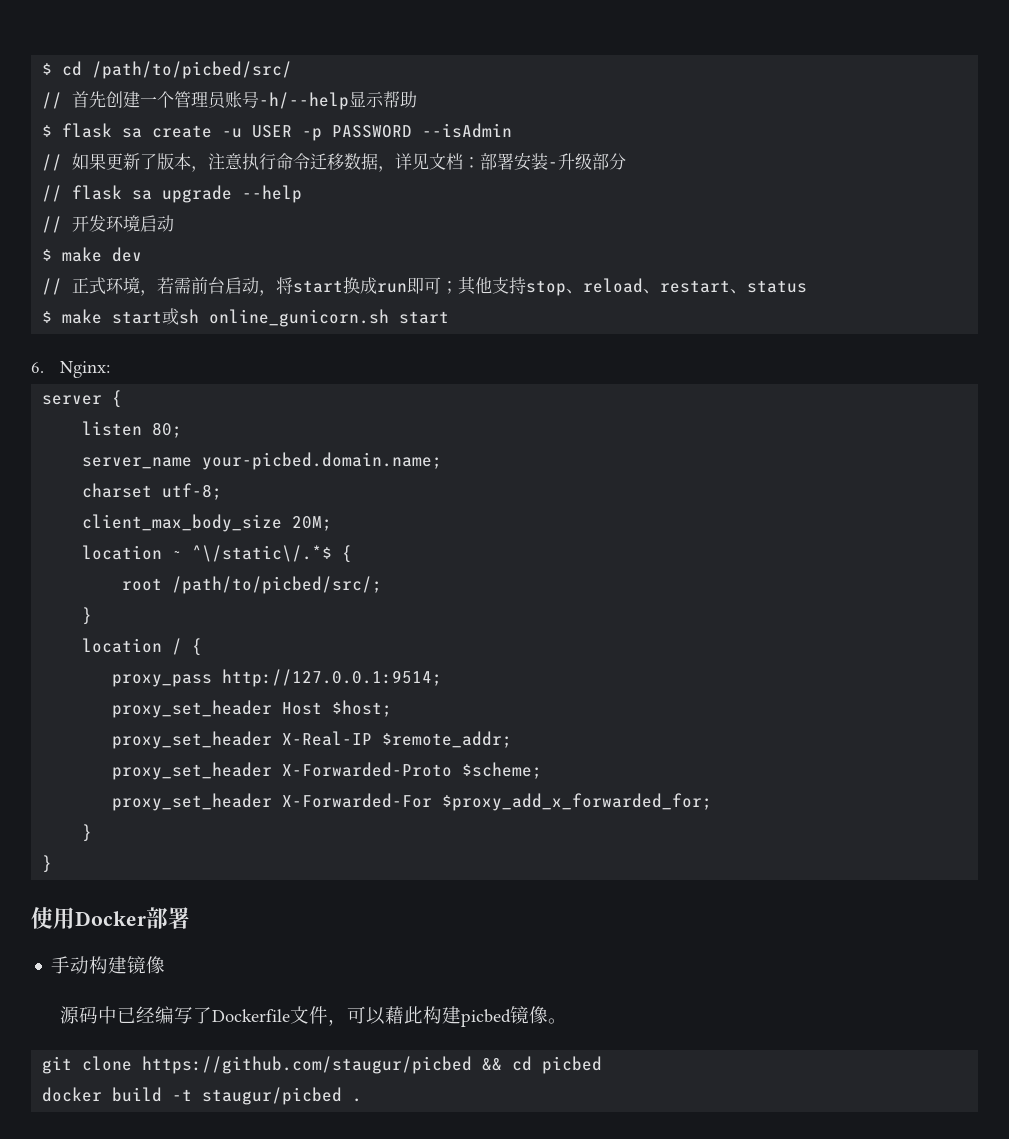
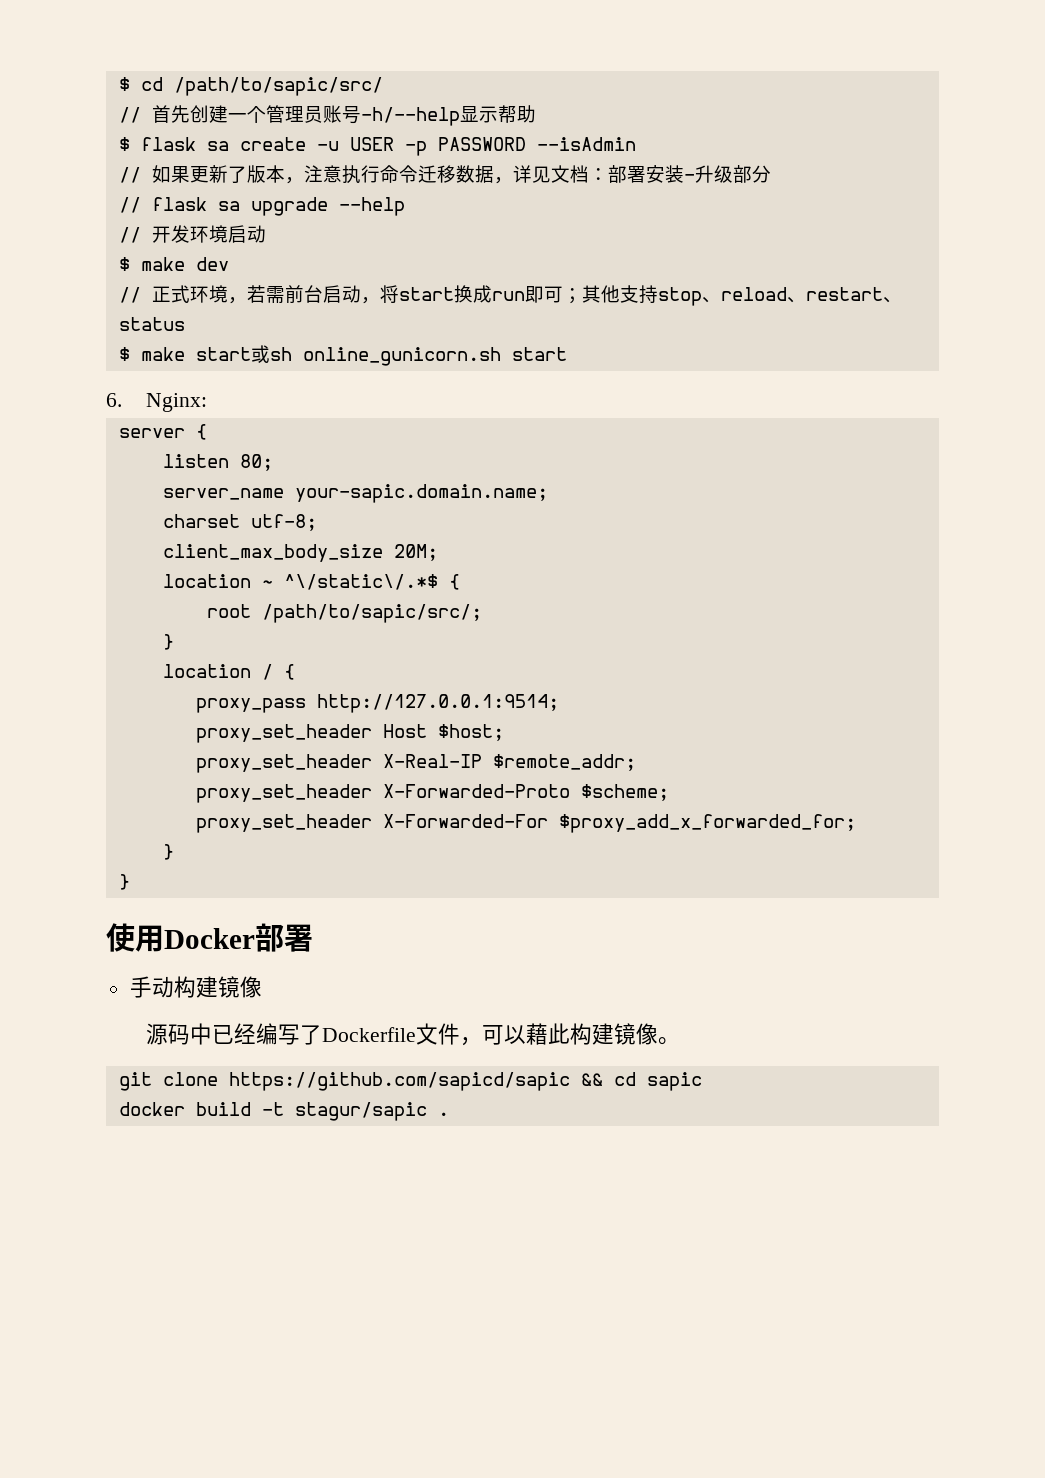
[92,61,293,79] /path/to/picbed/src/ -> [173,77,383,96] /path/to/sapic/src/
[202,452,443,470] your-picbed.domain.name; -> [294,484,548,503] your-sapic.domain.name;
[172,576,383,594] /path/to/picbed/src/; -> [261,604,482,623] /path/to/sapic/src/;
[461,1009,512,1027] picbed -> (614, 1034) none
[142,1056,473,1074] https://github.com/staugur/picbed -> [228,1072,570,1091] https://github.com/sapicd/sapic
[542,1056,603,1074] picbed -> [646,1072,702,1091] sapic
[202,1087,343,1105] staugur/picbed -> [294,1102,427,1121] stagur/sapic

